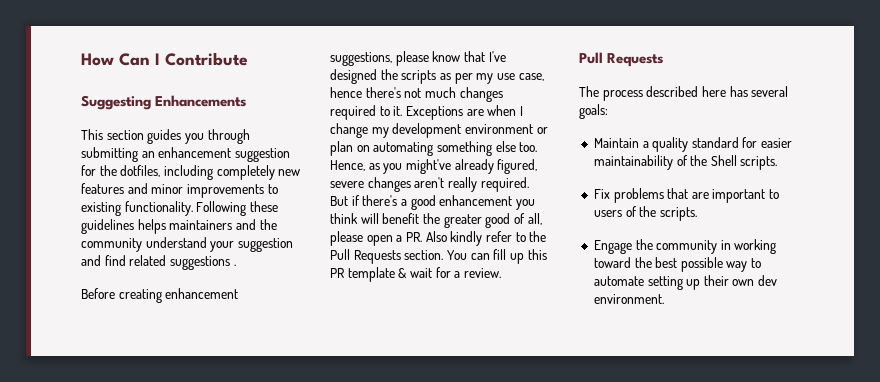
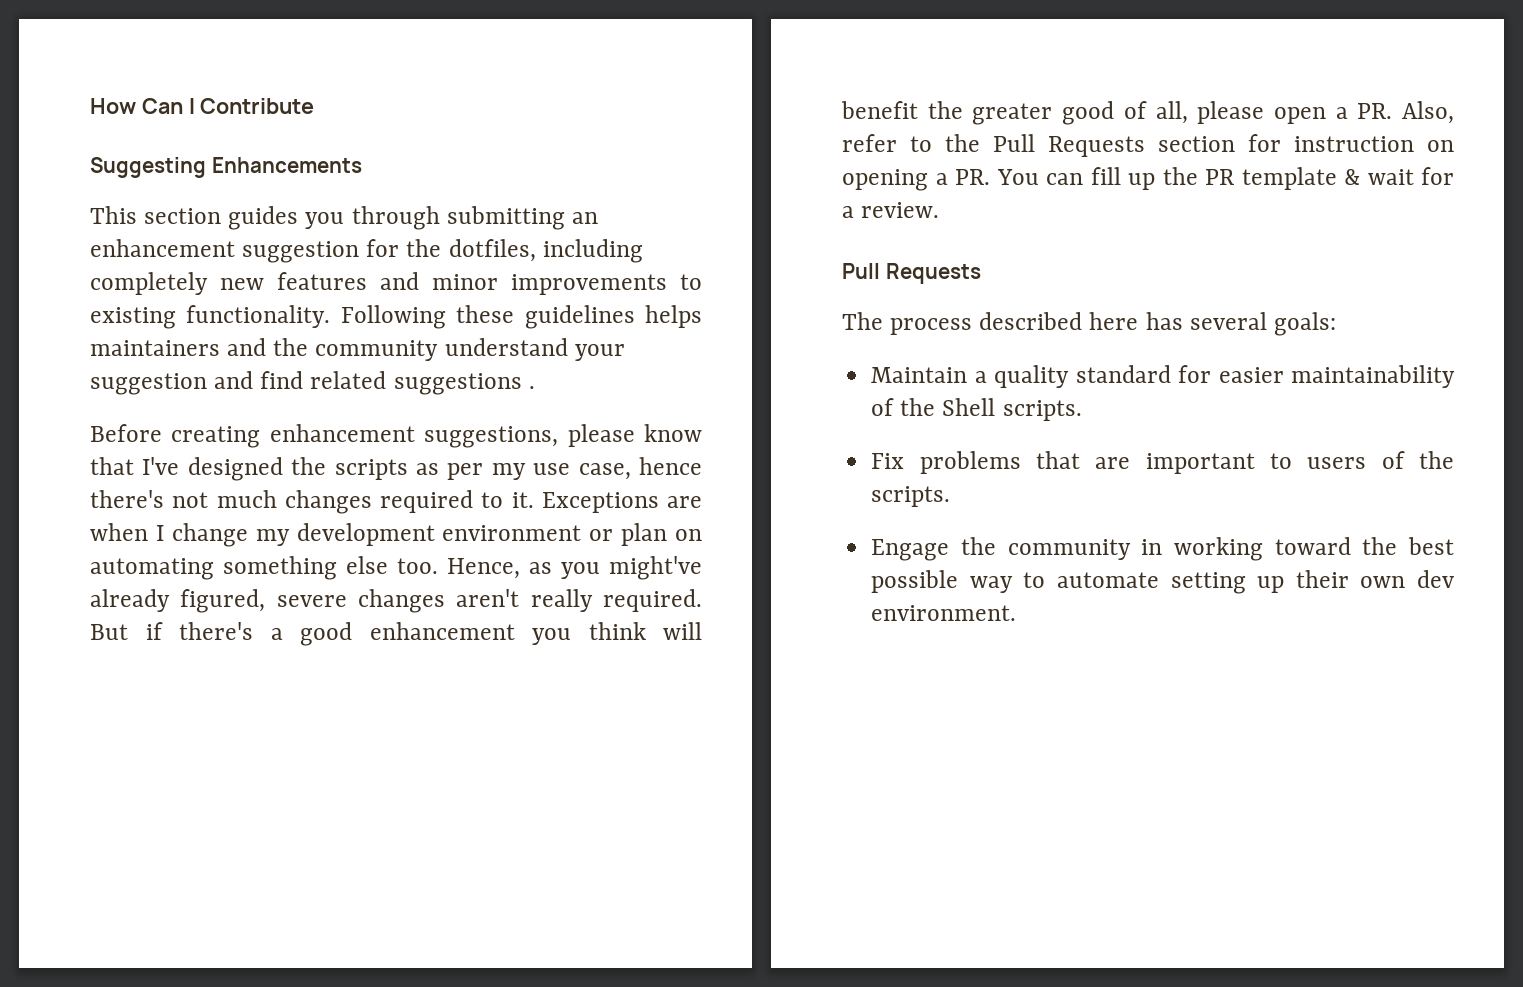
[425,231,483,246] Also kindly -> [1402,101,1454,124] Also,
[404,250,444,260] section. -> [1158,134,1454,152] [842,169,990,191] section for instruction on opening a PR.
[527,249,547,260] this -> [1162,167,1198,185] the

